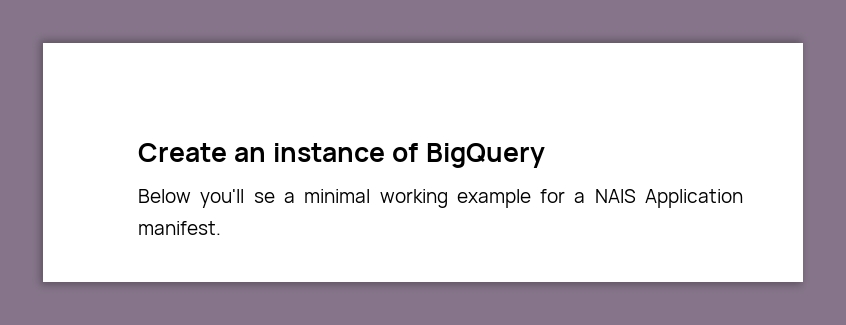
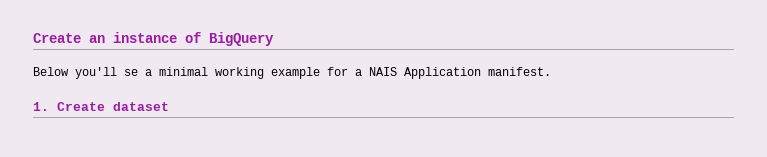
(221, 228) none -> [33,102,169,111] // 1. Create dataset

